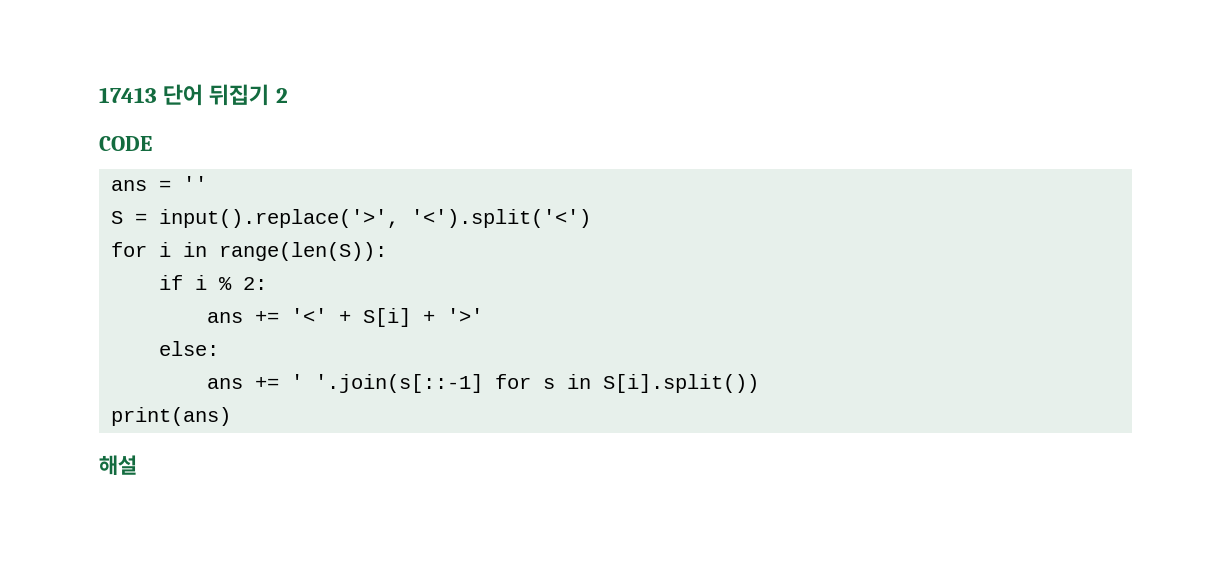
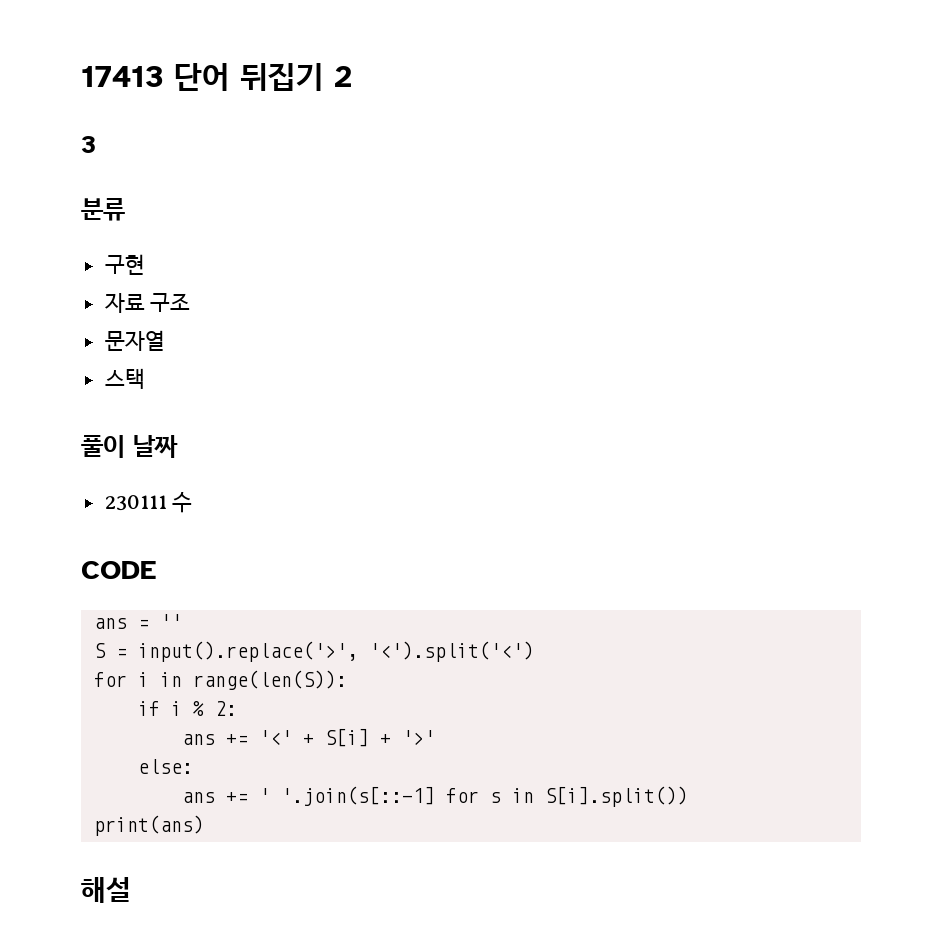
(288, 95) none -> [81,136,96,153] [81,198,125,221] [104,254,145,275] [104,293,191,313] [104,330,165,351] [104,368,145,389] [81,435,178,458] [104,492,193,513] // 3 // 분류 // 구현 // 자료 구조 // 문자열 // 스택 // 풀이 날짜 // 230111 수

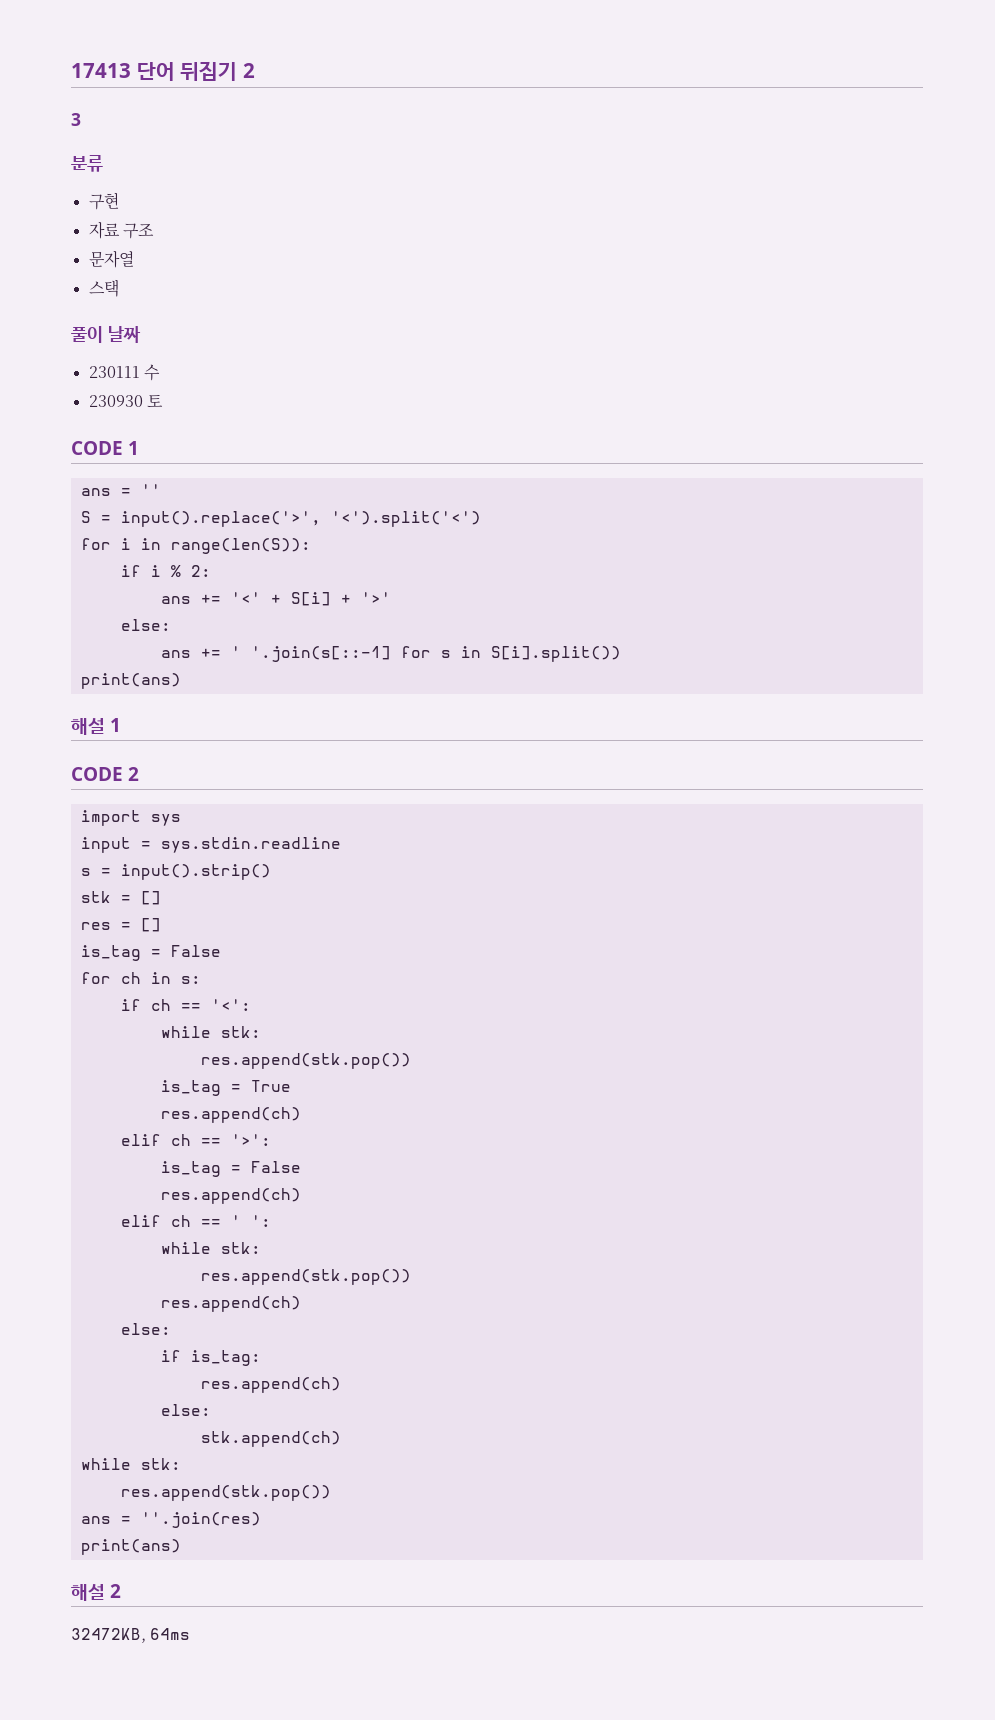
[81,561,156,579] // CODE -> [88,395,163,408] [71,441,140,455] // 230930 토 // CODE 1
(131, 890) none -> [110,718,122,732] [71,767,140,781] [80,810,181,826] [80,837,341,853] [80,864,271,880] [80,891,161,905] [80,918,161,932] [80,945,221,961] [80,972,201,984] [120,999,251,1011] [160,1026,261,1038] [200,1053,411,1069] [160,1080,291,1096] [160,1107,301,1123] [120,1134,271,1146] [160,1161,301,1177] [160,1188,301,1204] [120,1215,271,1227] [160,1242,261,1254] [200,1269,411,1285] [160,1296,301,1312] [120,1323,171,1335] [160,1350,261,1366] [200,1377,341,1393] [160,1404,211,1416] [200,1431,341,1447] [80,1458,181,1470] [120,1485,331,1501] [80,1512,261,1528] [80,1539,181,1555] [71,1584,122,1601] [71,1628,191,1643] 1 // CODE 2 // import sys // input = sys.stdin.readline // s = input().strip() // stk = [] // res = [] // is_tag = False // for ch in s: // if ch == '<': // while stk: // res.append(stk.pop()) // is_tag = True // res.append(ch) // elif ch == '>': // is_tag = False // res.append(ch) // elif ch == ' ': // while stk: // res.append(stk.pop()) // res.append(ch) // else: // if is_tag: // res.append(ch) // else: // stk.append(ch) // while stk: // res.append(stk.pop()) // ans = ''.join(res) // print(ans) // 해설 2 // 32472KB, 64ms

